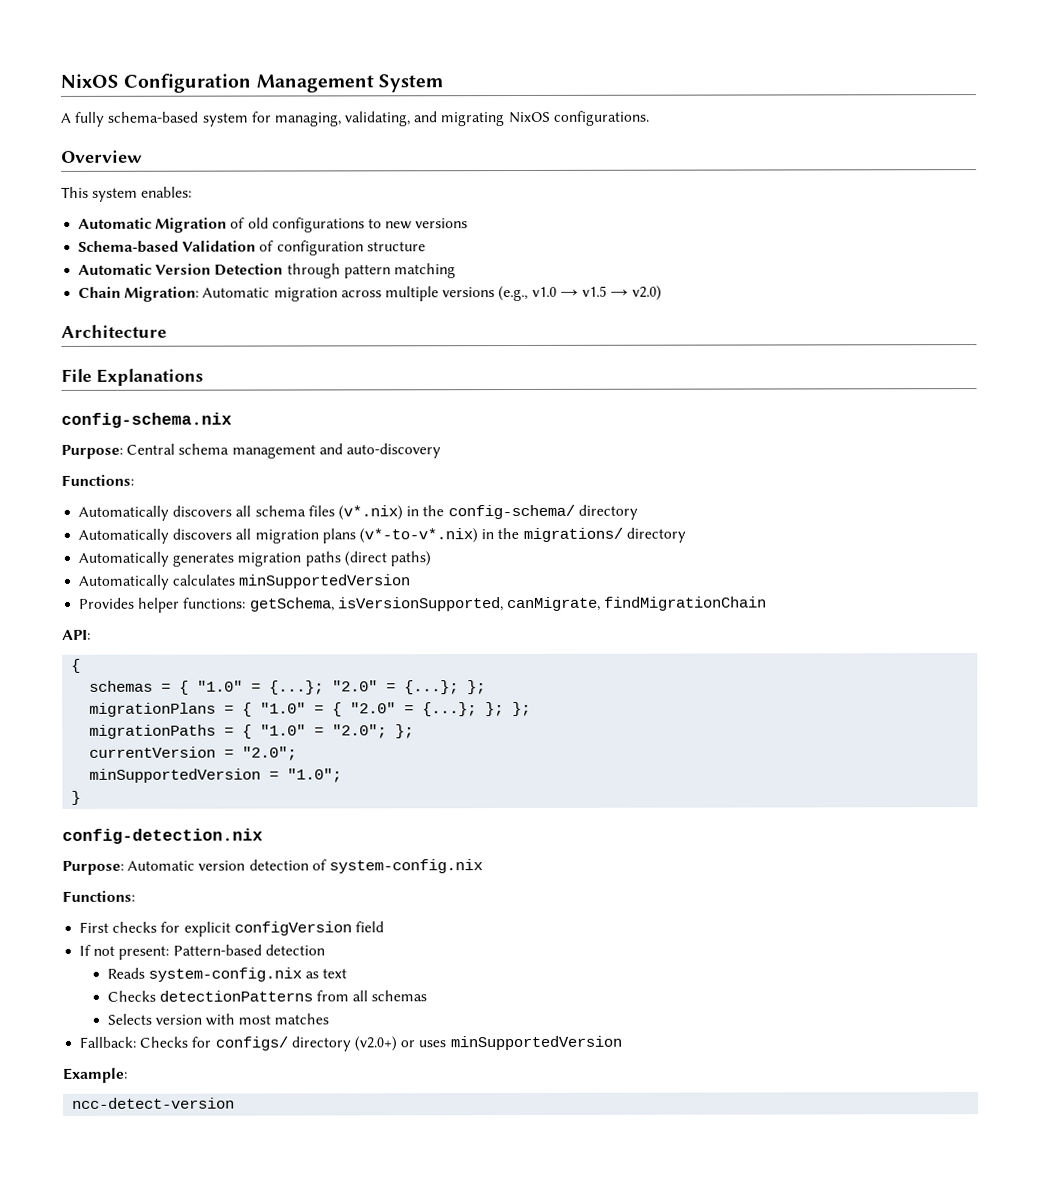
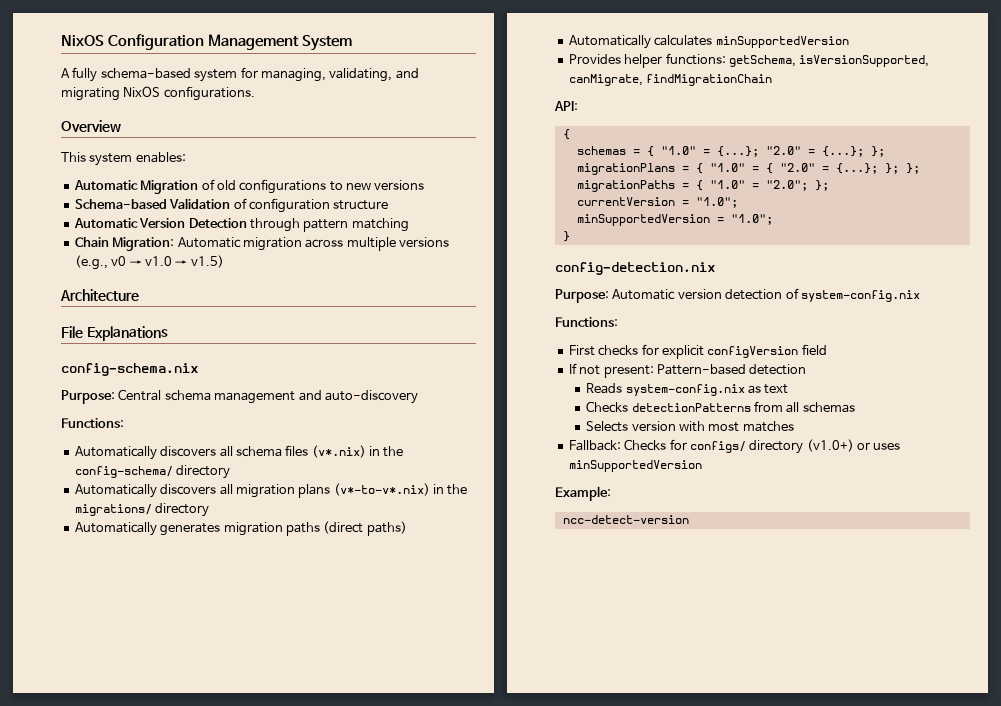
[531,285,663,301] v1.0 → v1.5 → v2.0) -> [111,255,224,268] v0 → v1.0 → v1.5)
[242,746,298,761] "2.0"; -> [695,197,738,208] "1.0";
[353,1036,397,1052] (v2.0+) -> [806,439,854,452] (v1.0+)

